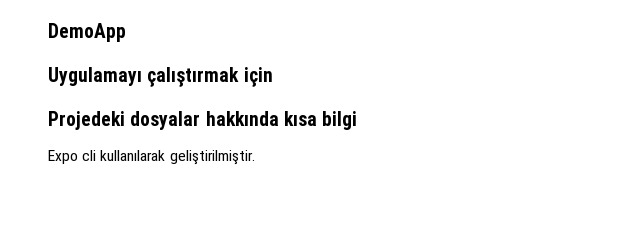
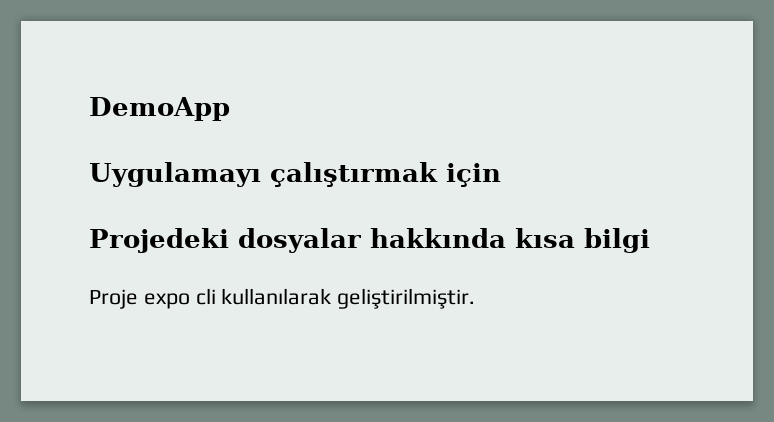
[48,150,78,164] Expo -> [89,289,190,309] Proje expo

